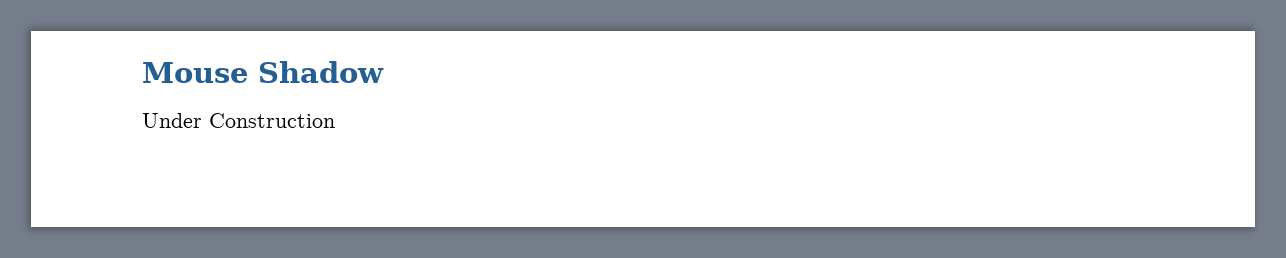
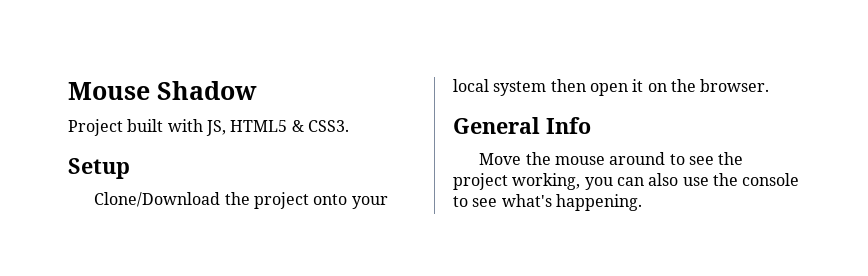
[142,113,335,128] Under Construction -> [68,119,349,136] [68,158,130,179] [94,192,388,209] [453,79,770,96] [453,117,591,134] [479,152,744,165] [453,173,800,190] [453,194,642,211] Project built with JS, HTML5 & CSS3. // Setup // Clone/Download the project onto your local system then open it on the browser. // General Info // Move the mouse around to see the project working, you can also use the console to see what's happening.

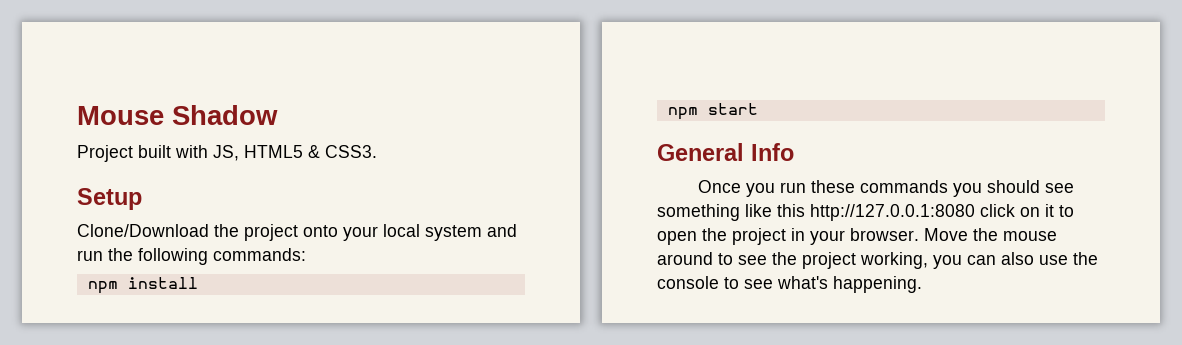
[550,79,770,96] [453,117,591,134] then open it on the browser. // General Info // -> [487,224,517,237] [77,248,306,265] [87,277,198,294] [667,103,758,120] [657,143,794,161] [697,180,1074,197] [657,204,1074,221] [657,228,919,245] and run the following commands: // npm install // npm start // General Info // Once you run these commands you should see something like this http://127.0.0.1:8080 click on it to open the project in your browser.

